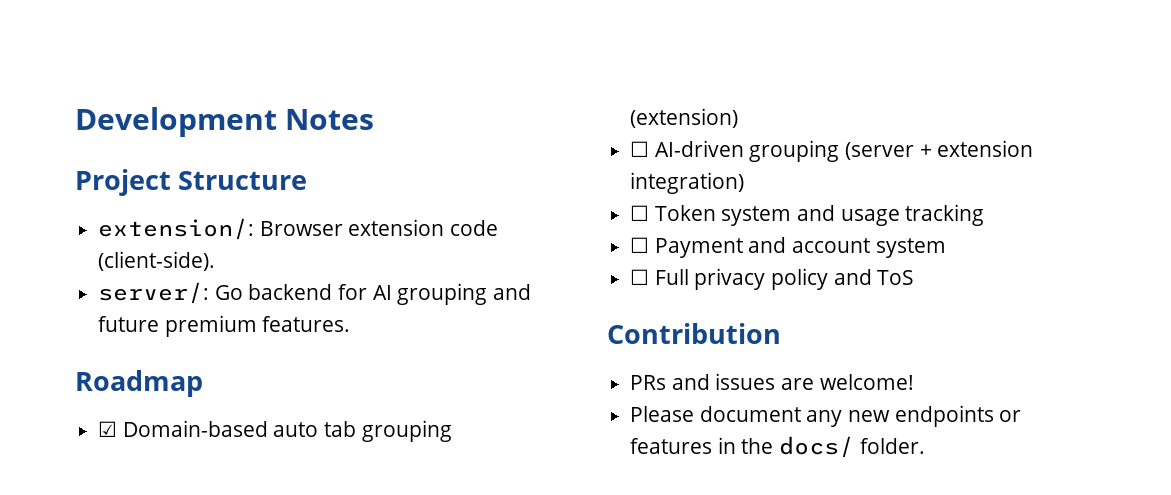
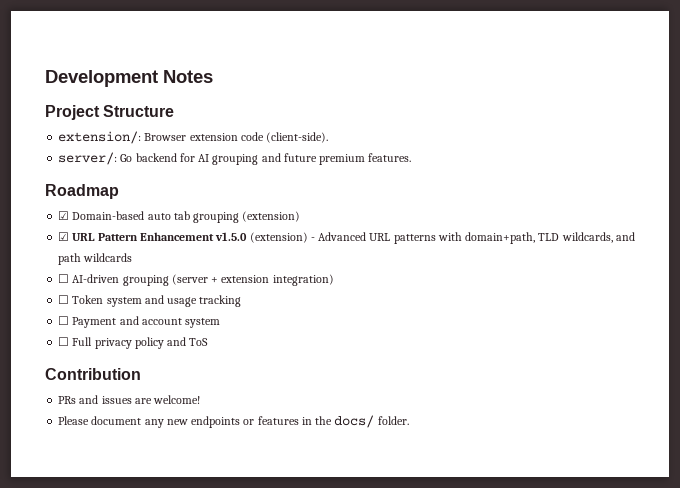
(739, 118) none -> [58,232,635,244] [58,253,133,265] // ☑ URL Pattern Enhancement v1.5.0 (extension) - Advanced URL patterns with domain+path, TLD wildcards, and path wildcards

